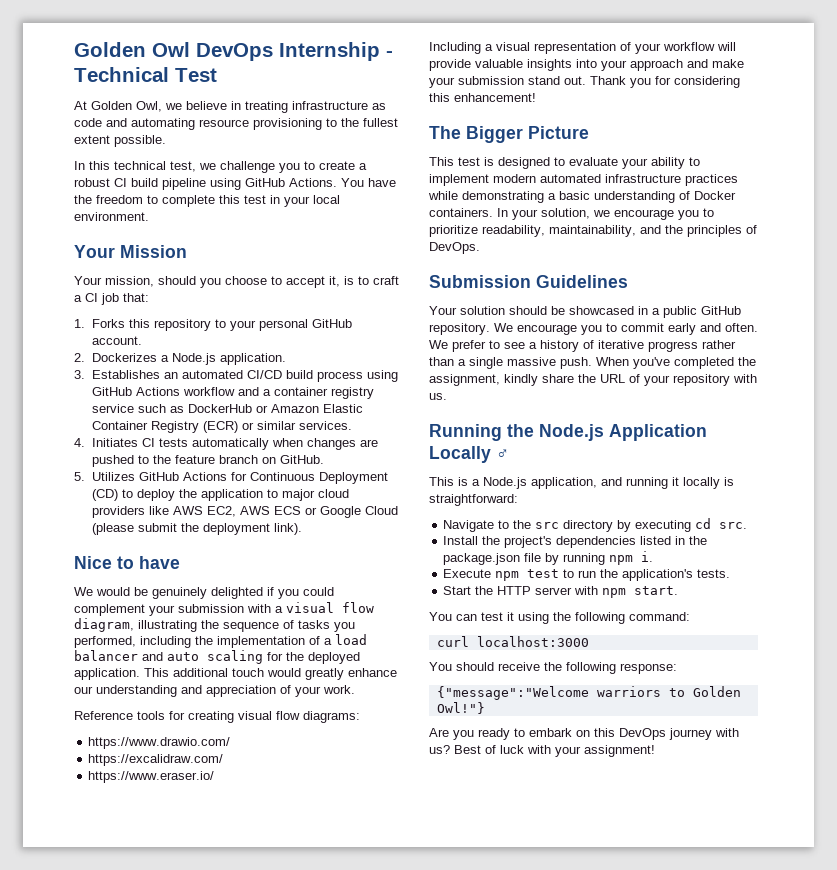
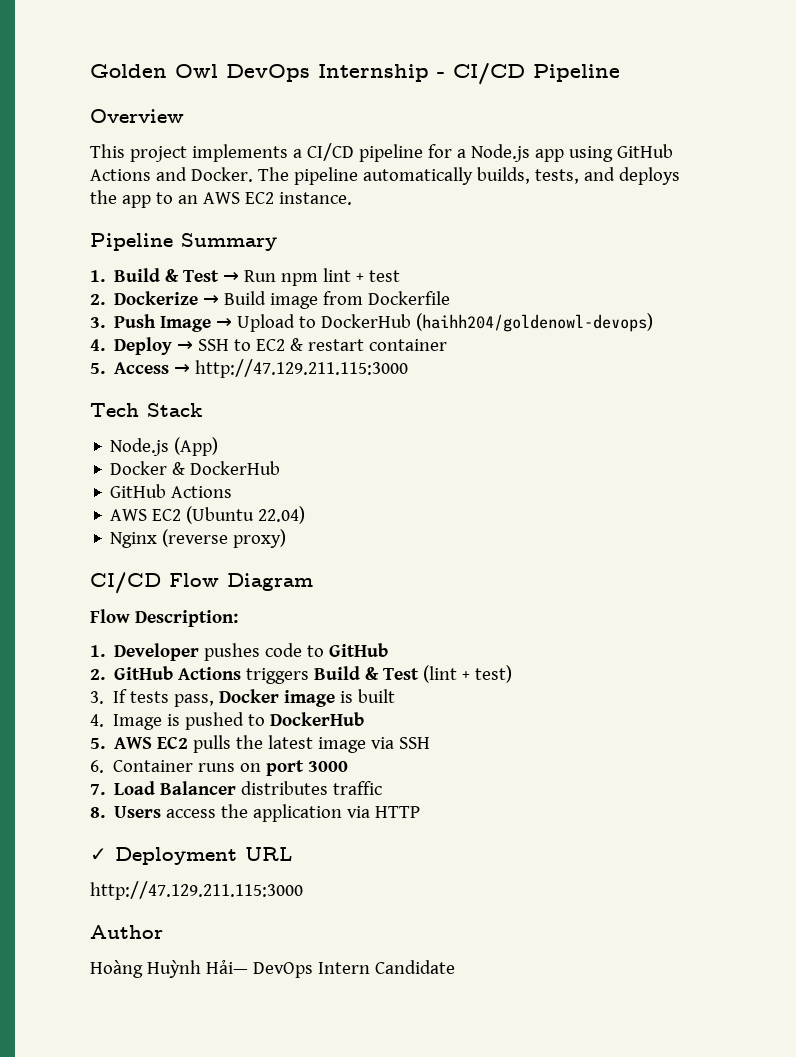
[74,67,217,82] [74,101,386,113] [74,118,398,130] [74,135,166,147] [74,161,367,173] [74,178,396,190] [74,195,340,207] [74,212,149,221] [74,245,187,258] [74,276,399,288] [74,293,149,305] [74,319,352,331] [91,336,142,345] [74,353,286,365] [74,370,398,382] [91,387,374,399] [91,404,363,413] [91,421,352,433] [74,438,378,450] [91,455,324,467] [74,472,388,484] [91,489,349,501] [91,506,398,518] [91,523,302,535] [74,556,180,569] [74,587,334,599] [74,602,374,616] [74,618,355,632] [74,634,367,648] [74,650,360,664] [74,668,397,680] [74,685,355,697] [74,711,360,723] [88,737,231,749] [88,754,224,766] [88,771,215,783] [429,42,736,54] [429,59,744,71] [429,76,740,88] [429,93,536,102] [429,126,589,143] [429,157,700,169] [429,174,738,186] [428,191,736,203] [429,208,714,220] [429,225,757,237] [429,242,480,254] [429,275,628,288] [429,306,741,318] [429,323,758,335] [429,340,736,352] [429,357,756,369] [429,374,757,386] [429,393,447,400] [429,424,707,441] [429,446,509,463] [429,477,734,489] [429,494,518,506] [443,518,748,532] [443,536,708,548] [443,551,654,565] [443,569,731,581] [443,586,679,598] [429,612,690,624] [436,636,589,647] [429,662,677,674] [436,686,741,700] [436,702,485,714] [429,728,739,740] [429,745,655,757] Technical Test // At Golden Owl, we believe in treating infrastructure as code and automating resource provisioning to the fullest extent possible. // In this technical test, we challenge you to create a robust CI build pipeline using GitHub Actions. You have the freedom to complete this test in your local environment. // Your Mission // Your mission, should you choose to accept it, is to craft a CI job that: // 1. Forks this repository to your personal GitHub account. // 2. Dockerizes a Node.js application. // 3. Establishes an automated CI/CD build process using GitHub Actions workflow and a container registry service such as DockerHub or Amazon Elastic Container Registry (ECR) or similar services. // 4. Initiates CI tests automatically when changes are pushed to the feature branch on GitHub. // 5. Utilizes GitHub Actions for Continuous Deployment (CD) to deploy the application to major cloud providers like AWS EC2, AWS ECS or Google Cloud (please submit the deployment link). // Nice to have // We would be genuinely delighted if you could complement your submission with a visual flow diagram, illustrating the sequence of tasks you performed, including the implementation of a load balancer and auto scaling for the deployed application. This additional touch would greatly enhance our understanding and appreciation of your work. // Reference tools for creating visual flow diagrams: // https://www.drawio.com/ // https://excalidraw.com/ // https://www.eraser.io/ // Including a visual representation of your workflow will provide valuable insights into your approach and make your submission stand out. Thank you for considering this enhancement! // The Bigger Picture // This test is designed to evaluate your ability to implement modern automated infrastructure practices while demonstrating a basic understanding of Docker containers. In your solution, we encourage you to prioritize readability, maintainability, and the principles of DevOps. // Submission Guidelines // Your solution should be showcased in a public GitHub repository. We encourage you to commit early and often. We prefer to see a history of iterative progress rather than a single massive push. When you've completed the assignment, kindly share the URL of your repository with us. // Running the Node.js Application Locally ♂ // This is a Node.js application, and running it locally is straightforward: // Navigate to the src directory by executing cd src. // Install the project's dependencies listed in the package.json file by running npm i. // Execute npm test to run the application's tests. // Start the HTTP server with npm start. // You can test it using the following command: // curl localhost:3000 // You should receive the following response: // {"message":"Welcome warriors to Golden Owl!"} // Are you ready to embark on this DevOps journey with us? Best of luck with your assignment! -> [453,63,620,85] [90,109,184,123] [90,143,673,162] [90,167,680,185] [90,190,352,208] [90,233,277,251] [90,268,401,286] [90,291,451,309] [90,313,654,332] [90,337,448,355] [90,359,409,378] [90,403,202,417] [110,437,219,456] [110,461,281,475] [110,484,233,498] [110,506,306,524] [110,529,287,548] [90,572,313,594] [90,609,238,627] [90,643,389,661] [90,665,513,684] [90,689,396,707] [90,712,365,730] [90,735,431,753] [90,760,349,776] [90,781,383,795] [90,804,421,822] [90,847,292,865] [90,881,303,900] [90,925,163,939] [90,960,455,978] CI/CD Pipeline // Overview // This project implements a CI/CD pipeline for a Node.js app using GitHub Actions and Docker. The pipeline automatically builds, tests, and deploys the app to an AWS EC2 instance. // Pipeline Summary // 1. Build & Test → Run npm lint + test // 2. Dockerize → Build image from Dockerfile // 3. Push Image → Upload to DockerHub (haihh204/goldenowl-devops) // 4. Deploy → SSH to EC2 & restart container // 5. Access → http://47.129.211.115:3000 // Tech Stack // Node.js (App) // Docker & DockerHub // GitHub Actions // AWS EC2 (Ubuntu 22.04) // Nginx (reverse proxy) // CI/CD Flow Diagram // Flow Description: // 1. Developer pushes code to GitHub // 2. GitHub Actions triggers Build & Test (lint + test) // 3. If tests pass, Docker image is built // 4. Image is pushed to DockerHub // 5. AWS EC2 pulls the latest image via SSH // 6. Container runs on port 3000 // 7. Load Balancer distributes traffic // 8. Users access the application via HTTP // ✓ Deployment URL // http://47.129.211.115:3000 // Author // Hoàng Huỳnh Hải— DevOps Intern Candidate

